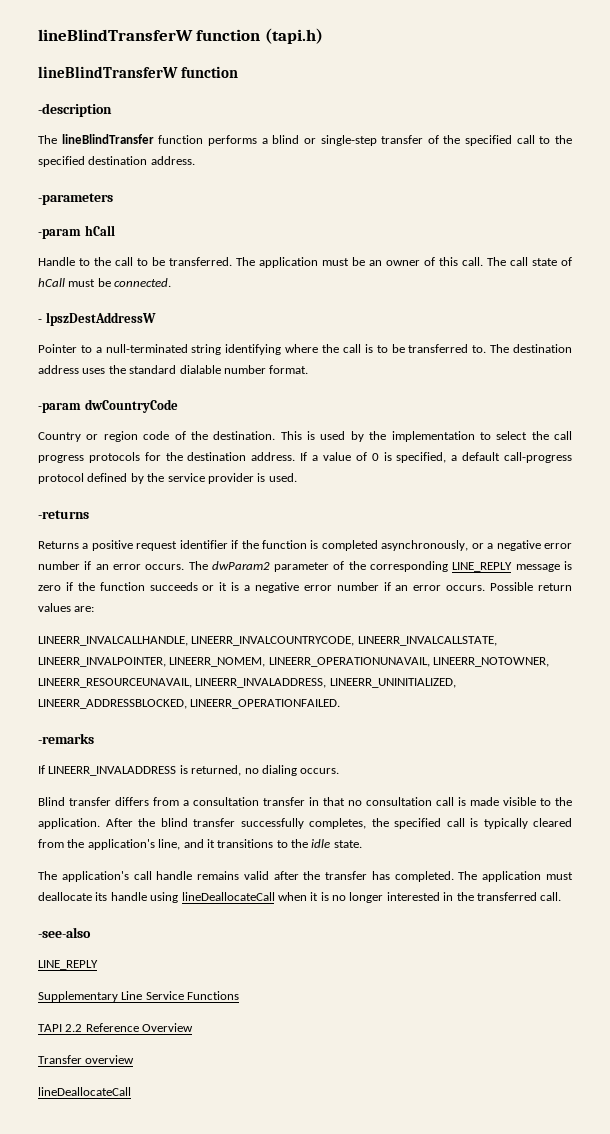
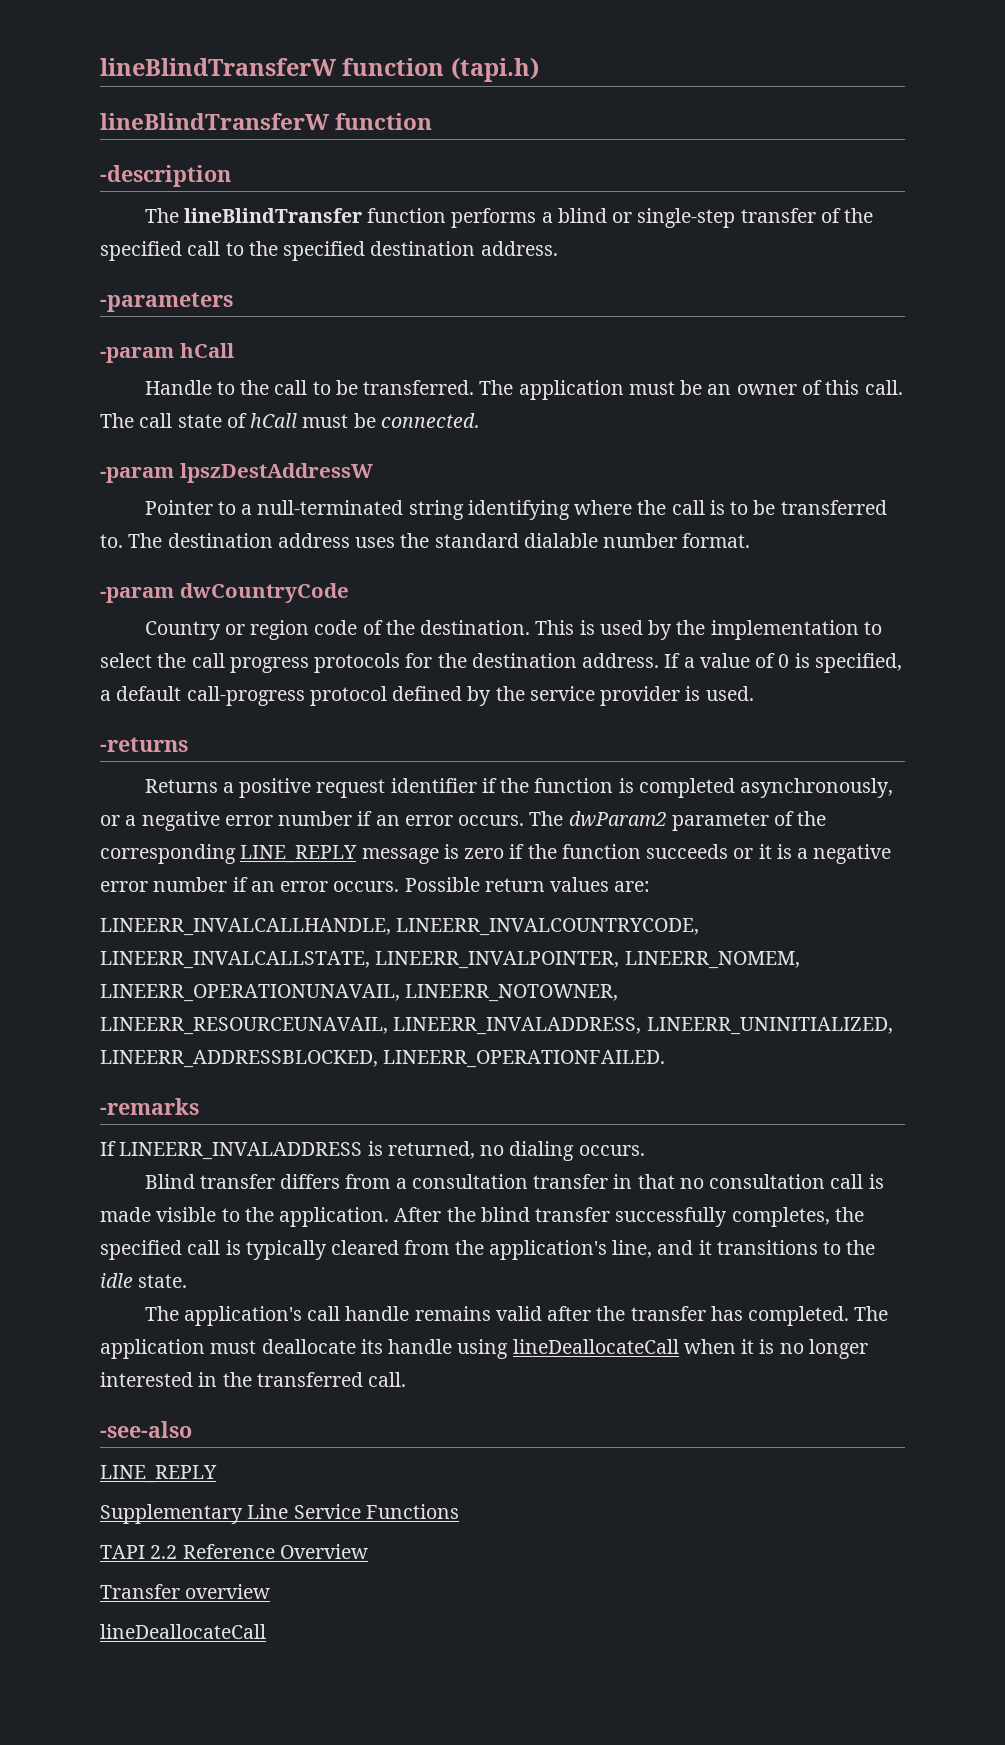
[38,319,42,323] - -> [100,467,174,483] -param

